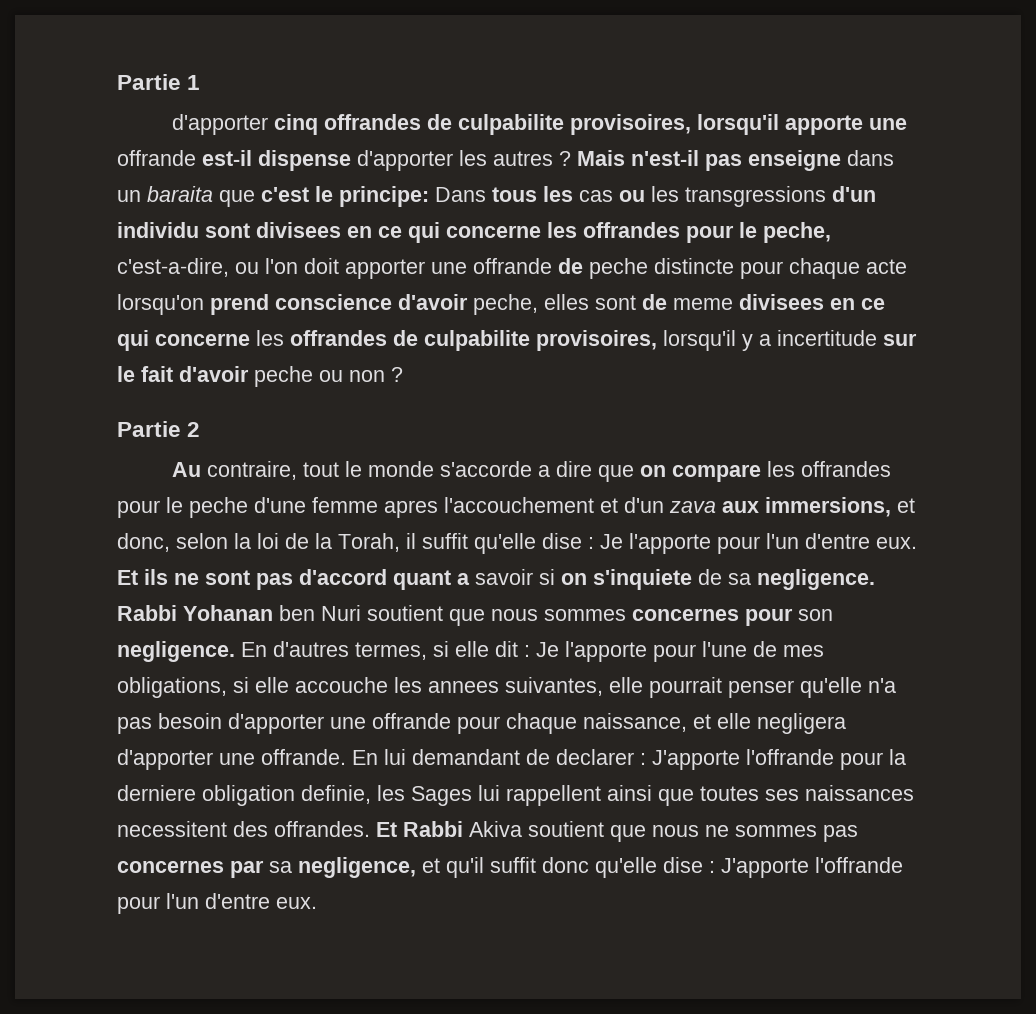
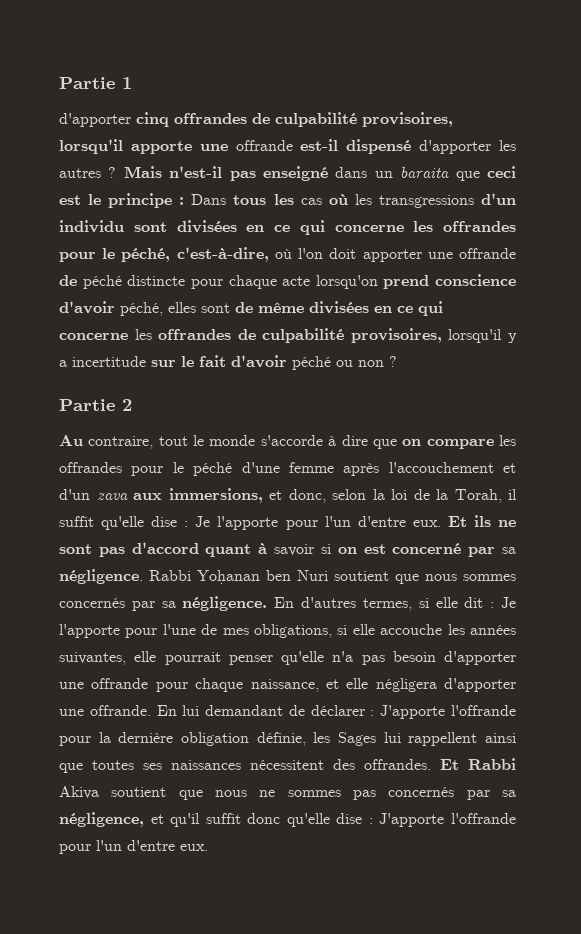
[458,114,565,135] culpabilite -> [275,112,357,127] culpabilité
[258,150,351,171] dispense -> [346,139,412,154] dispensé
[748,150,841,171] enseigne -> [263,166,328,181] enseigné
[261,186,429,207] c'est le principe: -> [486,166,516,178] [59,193,185,208] ceci est le principe :
[619,190,645,202] ou -> [328,193,348,205] où
[256,222,341,238] divisees -> [176,220,237,233] divisées
[763,222,831,243] [117,258,259,277] peche, c'est-a-dire, ou -> [121,247,292,262] péché, c'est-à-dire, où
[589,258,648,279] peche -> [82,275,122,289] péché
[473,294,538,315] peche, -> [120,302,163,316] péché,
[673,294,824,310] meme divisees -> [258,301,369,314] même divisées
[424,330,530,351] culpabilite -> [262,328,345,343] culpabilité
[254,366,313,387] peche -> [292,356,331,370] péché
[538,465,551,477] a -> [328,436,337,446] à
[189,497,248,518] peche -> [193,462,233,476] péché
[384,500,438,518] apres -> [343,463,380,476] après
[457,573,470,585] a -> [258,542,268,554] à
[593,569,875,590] [117,605,273,621] s'inquiete de sa negligence. Rabbi Yohanan -> [363,543,516,557] [59,569,260,584] est concerné par sa négligence. Rabbi Yoḥanan
[632,608,833,626] [117,641,235,662] concernes pour son negligence. -> [59,596,268,611] concernés par sa négligence.
[428,681,499,693] annees -> [469,625,516,635] années
[757,713,846,734] negligera -> [375,678,437,692] négligera
[556,749,634,765] declarer -> [310,705,365,716] déclarer
[117,785,371,806] derniere obligation definie, -> [118,732,306,746] dernière obligation définie,
[117,821,227,837] necessitent -> [250,760,324,770] nécessitent
[117,857,416,878] concernes par sa negligence, -> [388,787,516,800] [59,812,144,827] concernés par sa négligence,

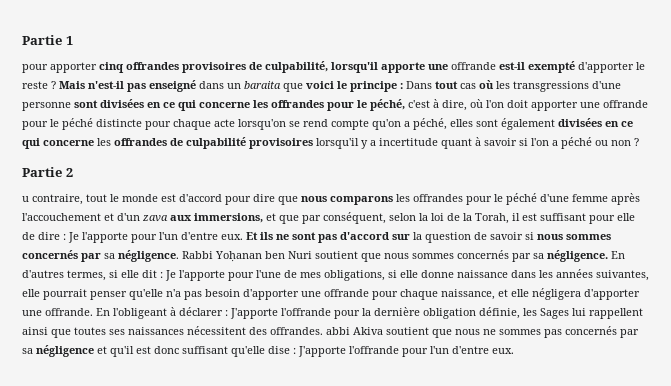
[59,112,453,127] d'apporter cinq offrandes de culpabilité provisoires, -> [22,61,328,73] pour apporter cinq offrandes provisoires de culpabilité,
[346,139,516,154] [59,168,101,178] dispensé d'apporter les autres -> [528,61,645,73] [22,81,48,89] exempté d'apporter le reste
[486,166,516,178] [59,195,81,205] ceci est -> [306,81,334,89] voici
[233,194,294,205] tous les -> [435,81,458,89] tout
[480,193,516,205] [59,220,124,233] d'un individu -> [592,81,621,89] [22,102,71,111] d'une personne
[176,247,269,262] c'est-à-dire, -> [408,99,467,111] c'est à dire,
[59,275,77,286] de -> [22,119,59,130] pour le
[383,274,516,289] [59,301,115,314] prend conscience d'avoir -> [289,119,410,130] se rend compte qu'on a
[235,302,304,313] de même -> [501,118,555,130] également
[350,328,442,343] provisoires, -> [249,138,313,149] provisoires
[151,355,287,368] sur le fait d'avoir -> [441,137,558,149] quant à savoir si l'on a
[59,435,83,446] Au -> [22,196,29,202] u
[260,435,494,449] s'accorde à dire que on compare -> [161,194,393,205] est d'accord pour dire que nous comparons
[288,489,326,503] donc, -> [279,212,386,224] que par conséquent,
[59,516,178,530] suffit qu'elle dise -> [522,213,635,224] [22,232,60,240] est suffisant pour elle de dire
[205,542,462,557] quant à savoir si on est concerné -> [392,232,611,243] [22,250,78,259] sur la question de savoir si nous sommes concernés
[380,624,443,635] accouche -> [421,270,536,278] donne naissance dans
[182,705,305,716] lui demandant de -> [113,307,176,319] l'obligeant à
[440,758,516,770] Et Rabbi -> [326,327,350,335] abbi
[59,812,144,827] négligence, -> [36,345,94,357] négligence
[205,813,281,824] suffit donc -> [136,346,228,354] est donc suffisant

